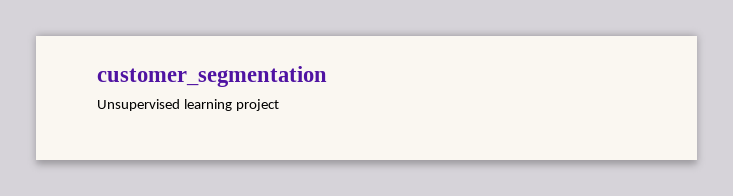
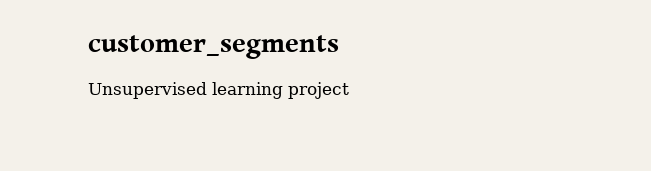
[97,66,327,87] customer_segmentation -> [88,35,339,59] customer_segments

